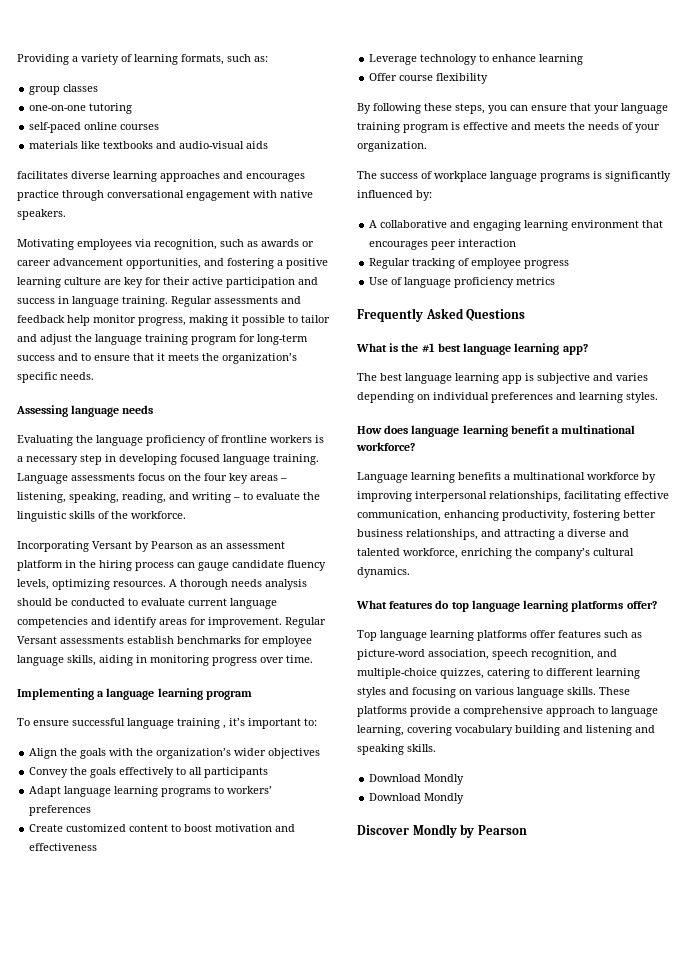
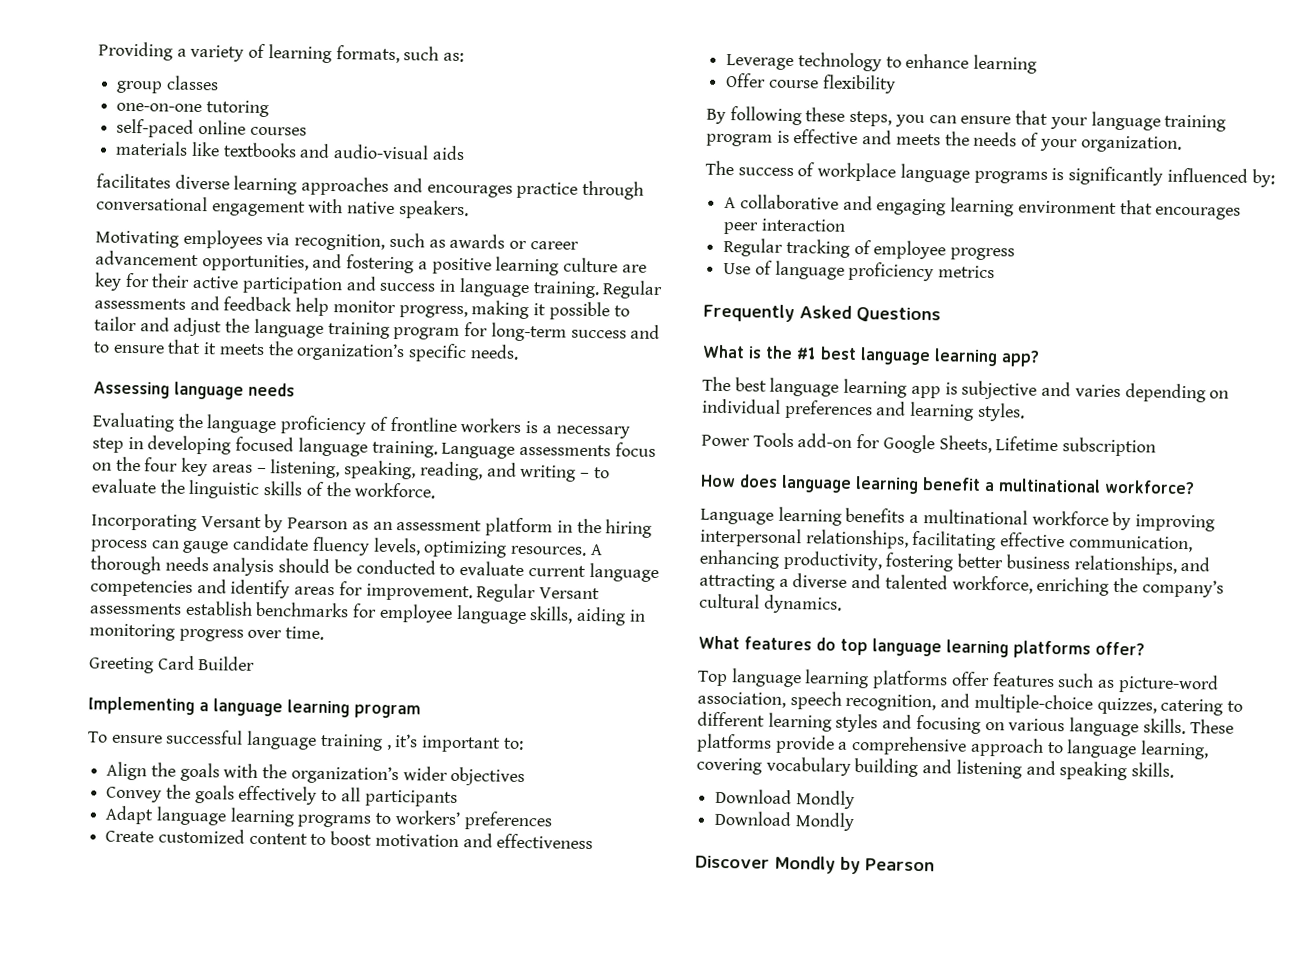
(313, 659) none -> [89,655,256,674] // Greeting Card Builder
(658, 397) none -> [701,432,1157,457] // Power Tools add-on for Google Sheets, Lifetime subscription

